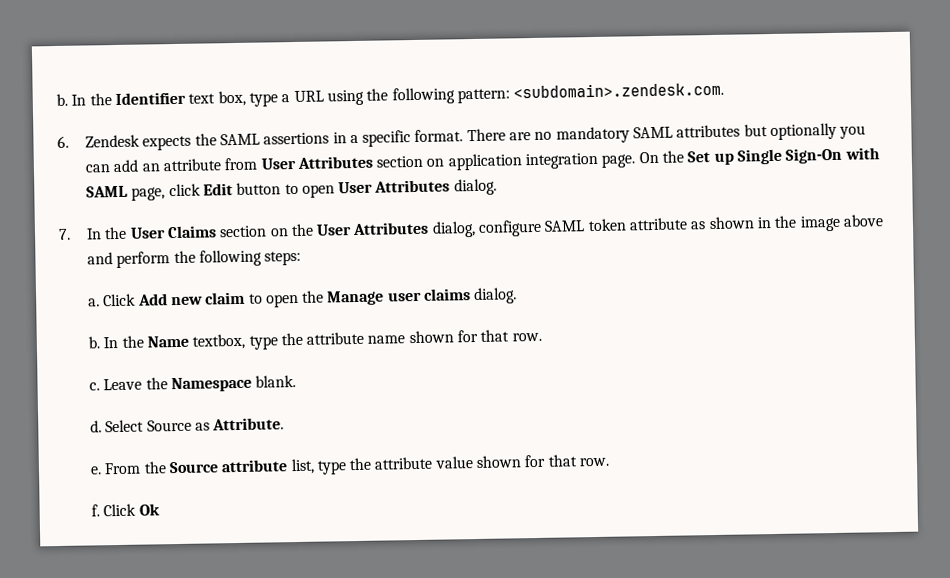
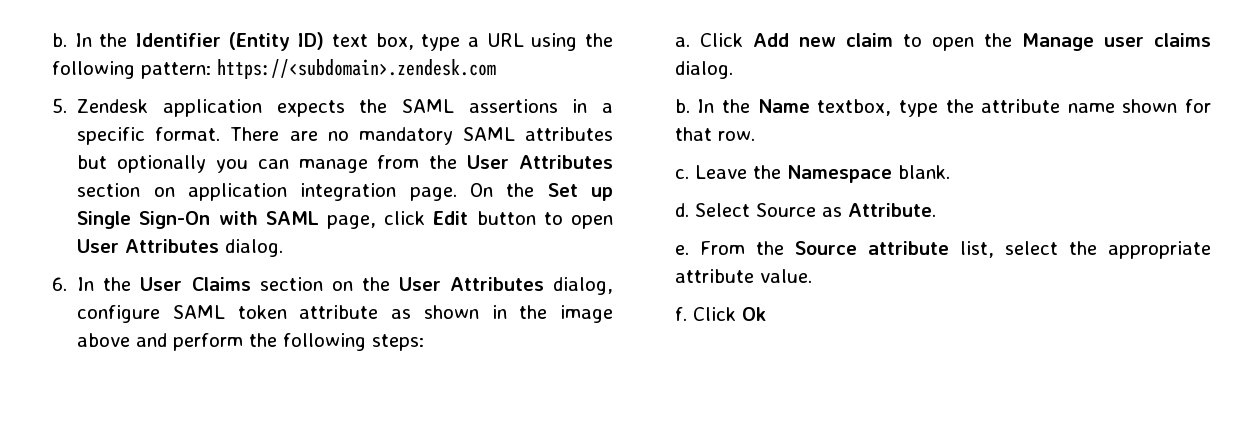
(186, 98) none -> [228,32,325,51] (Entity ID)
[513,81,725,99] [57,134,140,148] <subdomain>.zendesk.com. // 6. Zendesk -> [217,59,496,79] [52,98,262,117] https://<subdomain>.zendesk.com // 5. Zendesk application
[113,157,258,173] add an attribute from -> [298,155,458,173] manage from the
[58,228,71,240] 7. -> [52,277,67,291] 6.
[316,454,610,475] type the attribute value shown for that row. -> [1004,241,1211,259] [674,269,812,283] select the appropriate attribute value.

